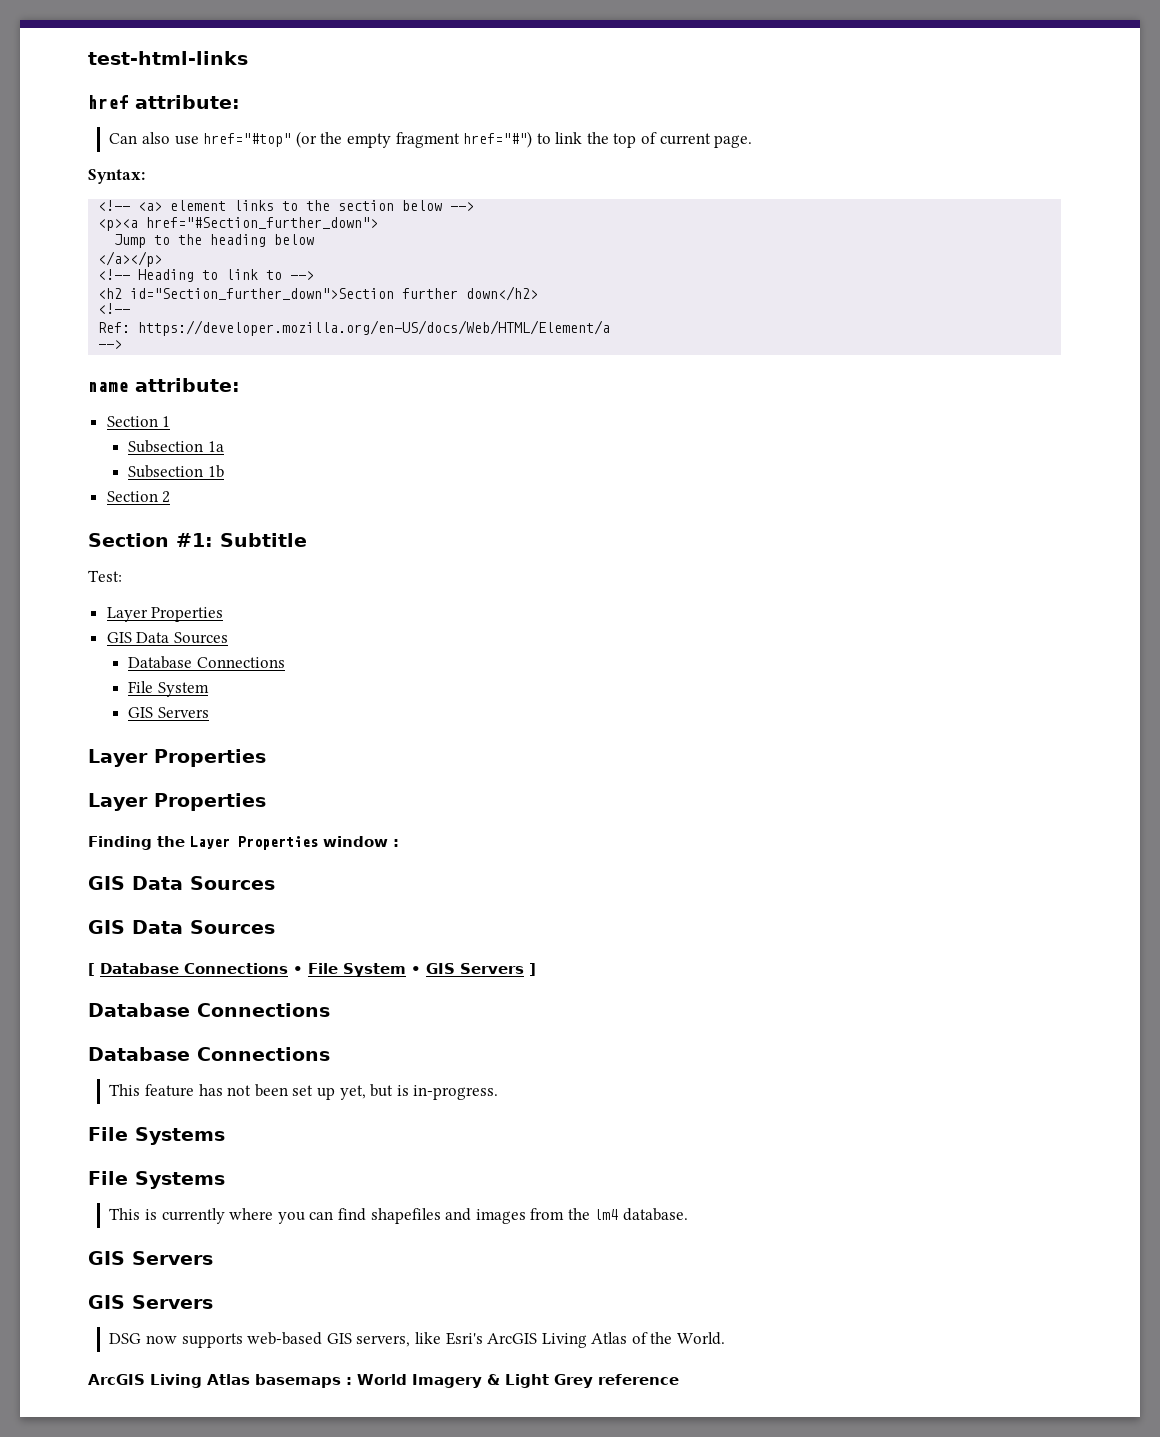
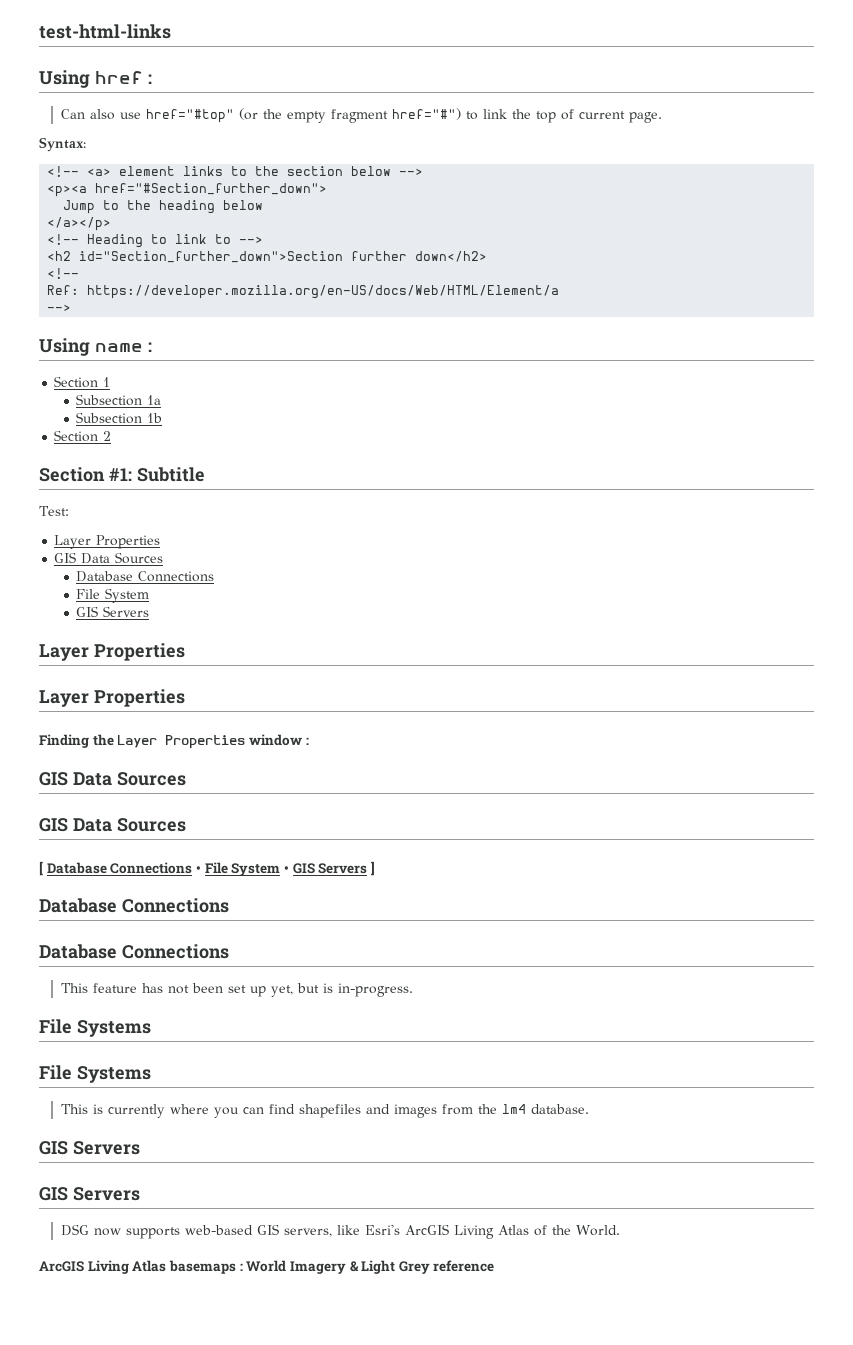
[88,95,240,109] href attribute: -> [39,70,152,88] Using href :
[88,378,240,392] name attribute: -> [39,338,152,356] Using name :

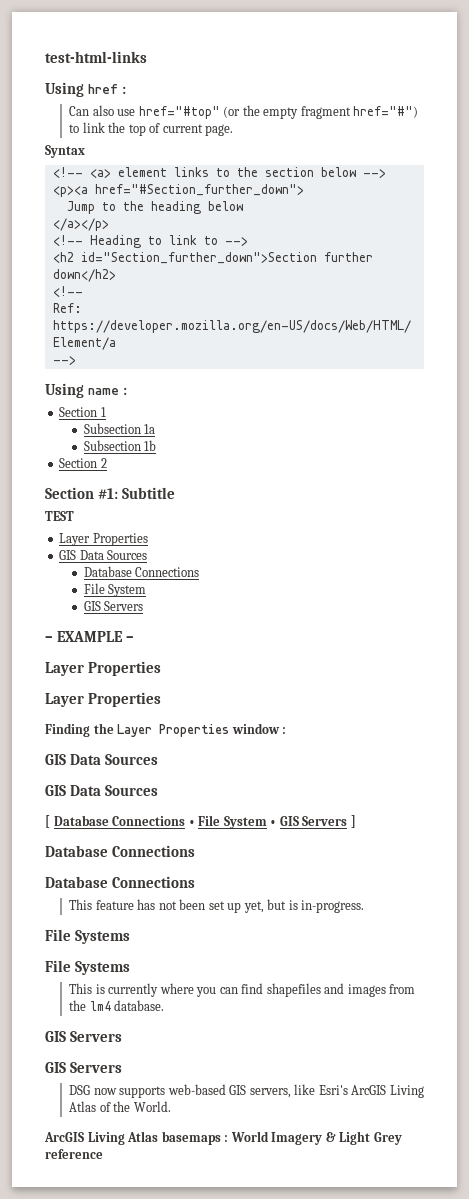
[39,137,86,152] Syntax: -> [45,145,85,158] Syntax
[39,506,69,516] Test: -> [45,511,74,521] TEST
(150, 611) none -> [45,631,134,642] // – EXAMPLE –

